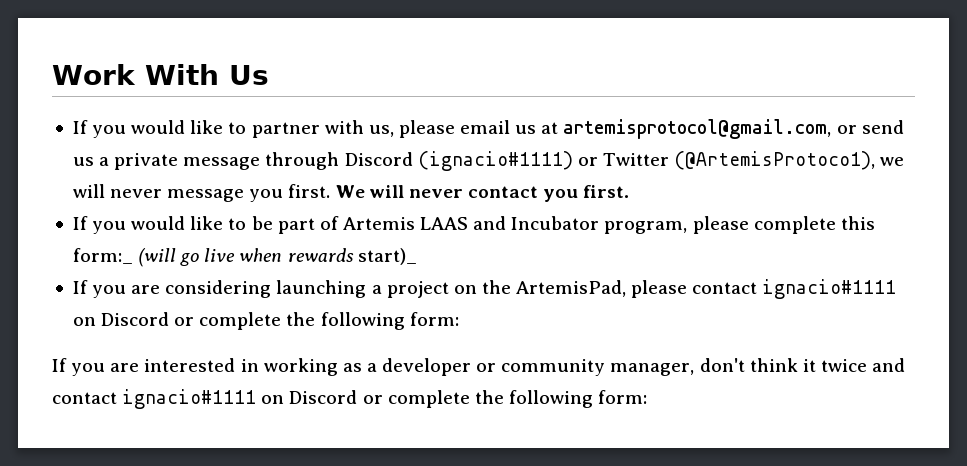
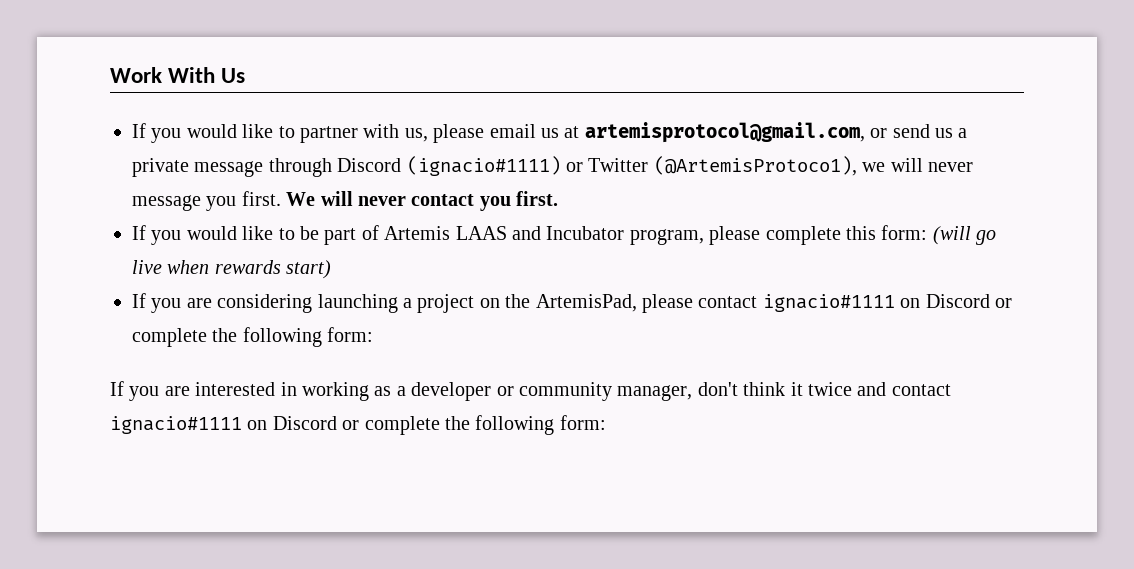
[72,248,133,264] form:_ -> [881,225,928,240] form:
[357,248,417,265] start)_ -> [286,260,332,279] start)

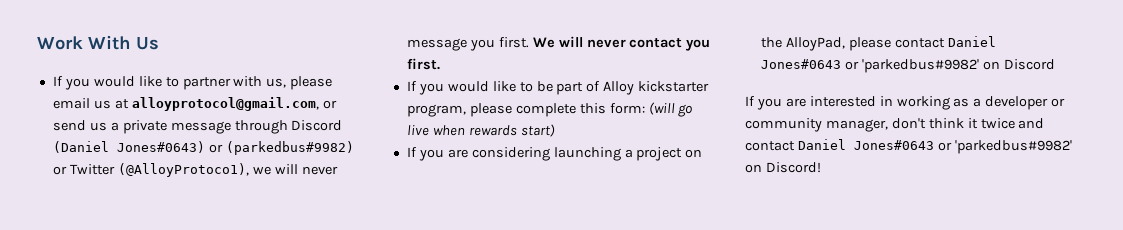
[584,122,865,143] artemisprotocol@gmail.com, -> [131,97,319,111] alloyprotocol@gmail.com,
[406,156,561,176] (ignacio#1111) -> [52,141,354,155] (Daniel Jones#0643) or (parkedbus#9982)
[653,156,857,176] (@ArtemisProtoco1), -> [117,163,249,177] (@AlloyProtoco1),
[384,226,625,240] Artemis LAAS and Incubator -> [603,81,710,95] Alloy kickstarter
[535,294,637,312] ArtemisPad, -> [785,37,845,51] AlloyPad,
[762,294,1012,312] [132,327,374,347] ignacio#1111 on Discord or complete the following form: -> [947,36,996,47] [760,59,1055,73] Daniel Jones#0643 or 'parkedbus#9982' on Discord
[110,415,606,435] ignacio#1111 on Discord or complete the following form: -> [797,139,1072,154] [745,162,821,173] Daniel Jones#0643 or 'parkedbus#9982' on Discord!

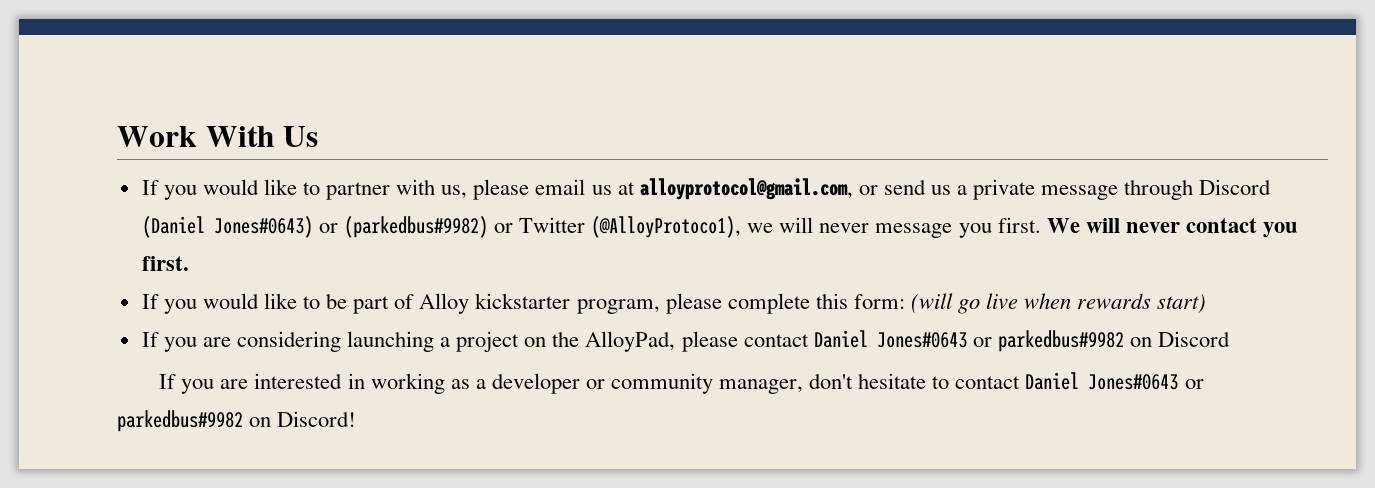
[861,59,979,73] 'parkedbus#9982' -> [997,330,1124,352] parkedbus#9982
[928,118,1045,129] [745,139,1072,154] think it twice and contact Daniel Jones#0643 or 'parkedbus#9982' -> [858,372,1204,390] [117,410,243,432] hesitate to contact Daniel Jones#0643 or parkedbus#9982

